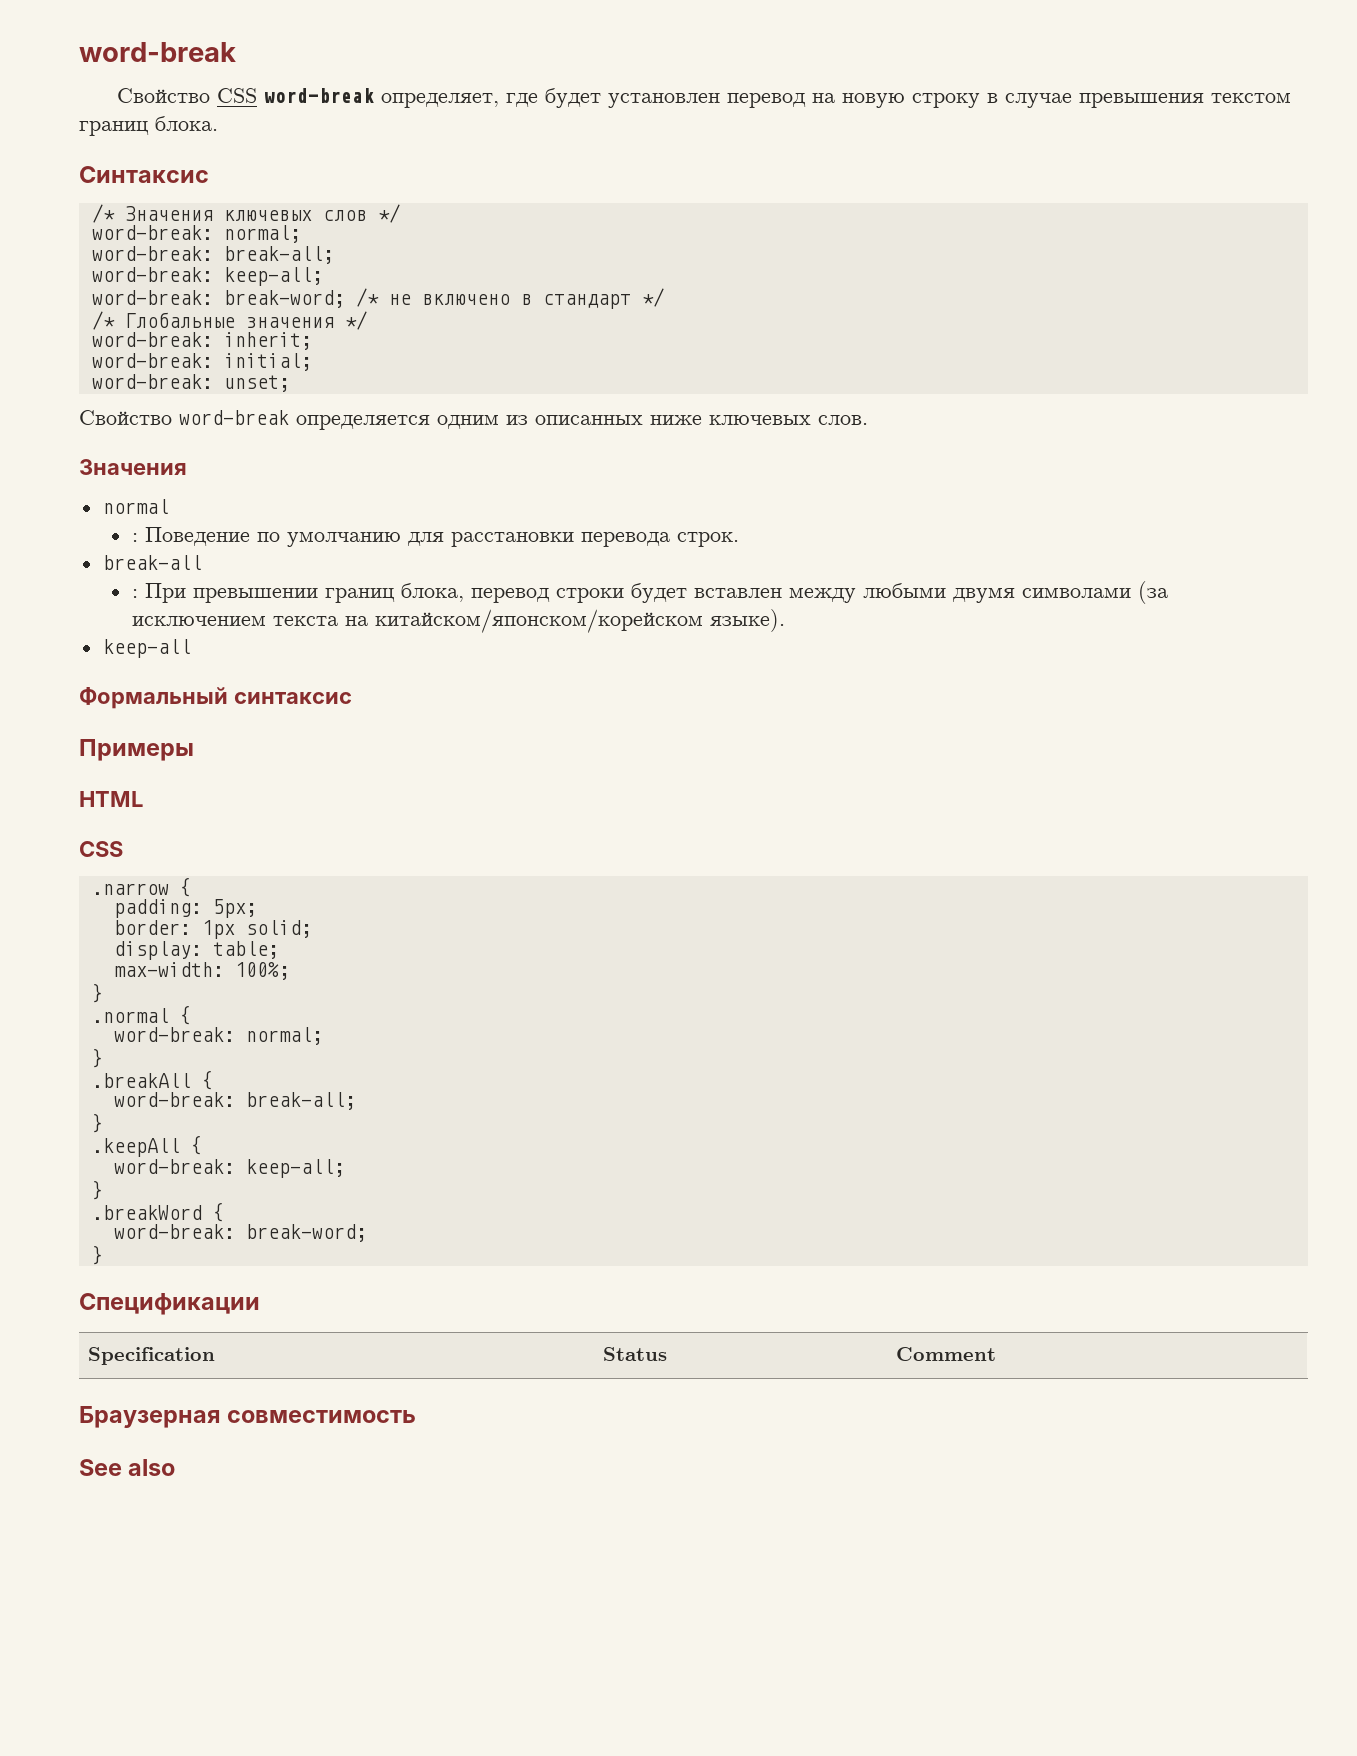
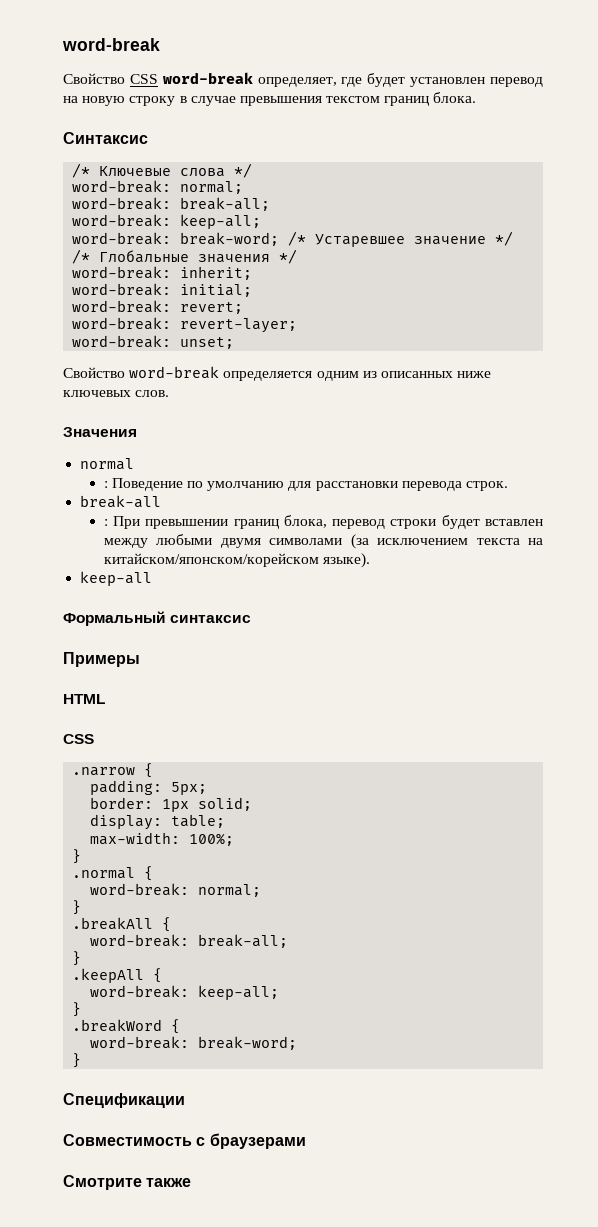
[124,206,367,221] Значения ключевых слов -> [99,166,226,177] Ключевые слова
[388,294,631,309] не включено в стандарт -> [315,234,487,247] Устаревшее значение
(312, 362) none -> [72,300,244,314] [72,317,298,333] // word-break: revert; // word-break: revert-layer;
[88,1347,216,1365] [603,1347,668,1361] [896,1347,997,1361] [79,1406,417,1428] [79,1459,176,1476] // Specification | Status | Comment // Браузерная совместимость // See also -> [63,1133,306,1149] [63,1175,192,1190] // Совместимость с браузерами // Смотрите также

